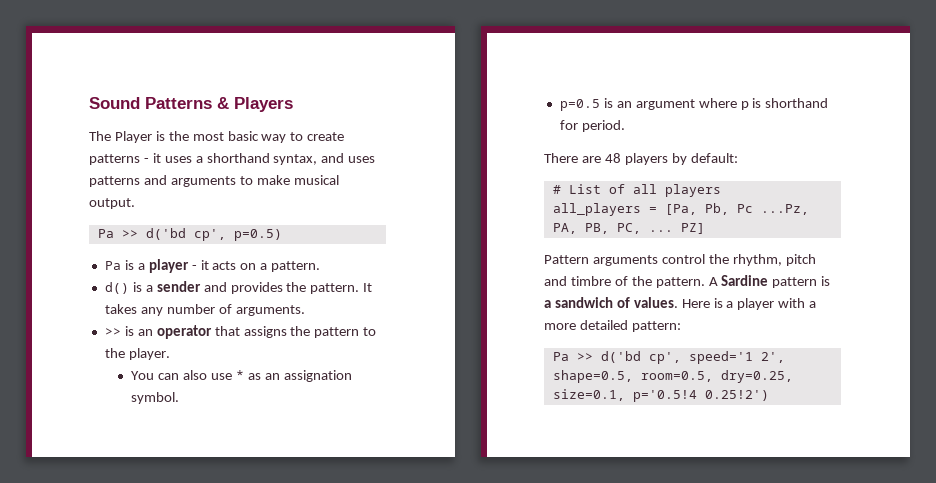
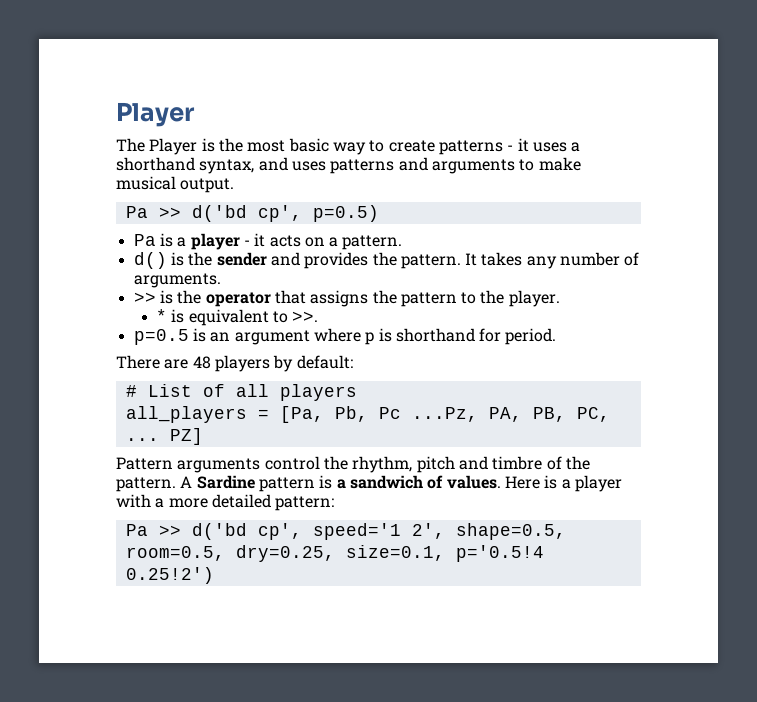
[89,97,293,112] Sound Patterns & Players -> [116,102,195,127] Player
[145,285,153,292] a -> [188,252,213,266] the
[137,329,153,336] an -> [177,290,202,304] the
[131,370,352,382] [131,392,180,404] You can also use * as an assignation symbol. -> [156,309,319,326] * is equivalent to >>.

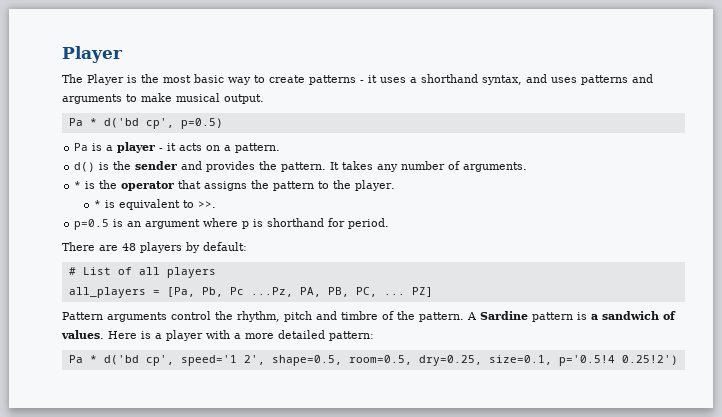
[158,207,181,218] >> -> [89,118,97,126] *
[133,292,156,303] >> -> [74,181,82,189] *
[158,525,181,536] >> -> [89,355,97,363] *

